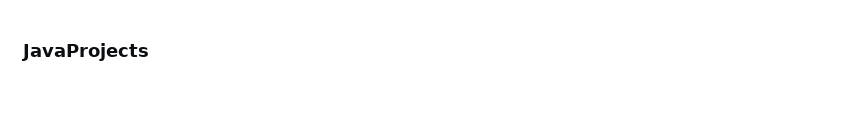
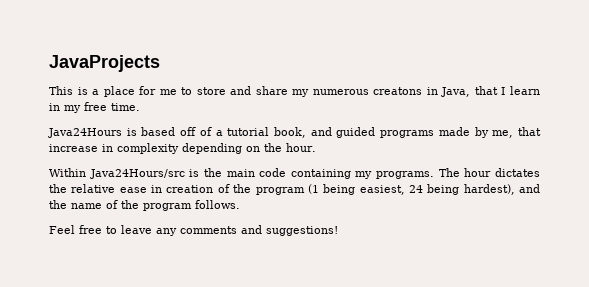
(149, 52) none -> [49,86,540,97] [49,102,140,113] [48,127,541,138] [49,143,316,154] [49,168,540,179] [49,184,540,195] [49,200,240,211] [49,225,338,236] // This is a place for me to store and share my numerous creatons in Java, that I learn in my free time. // Java24Hours is based off of a tutorial book, and guided programs made by me, that increase in complexity depending on the hour. // Within Java24Hours/src is the main code containing my programs. The hour dictates the relative ease in creation of the program (1 being easiest, 24 being hardest), and the name of the program follows. // Feel free to leave any comments and suggestions!

